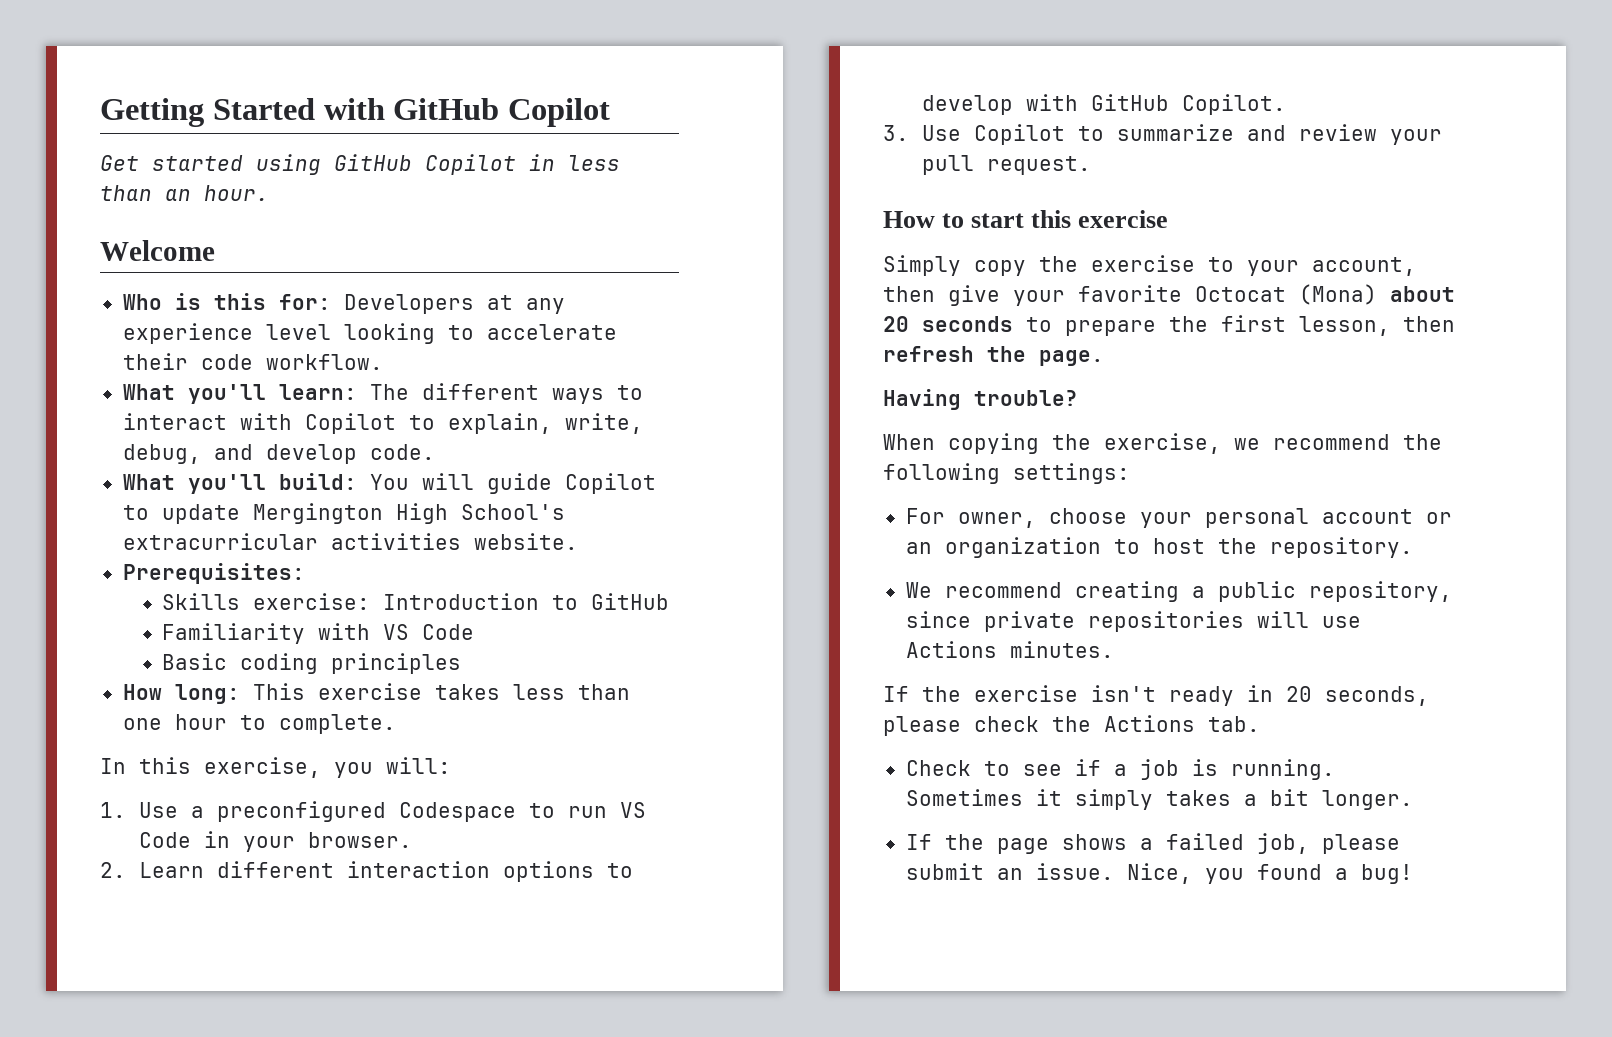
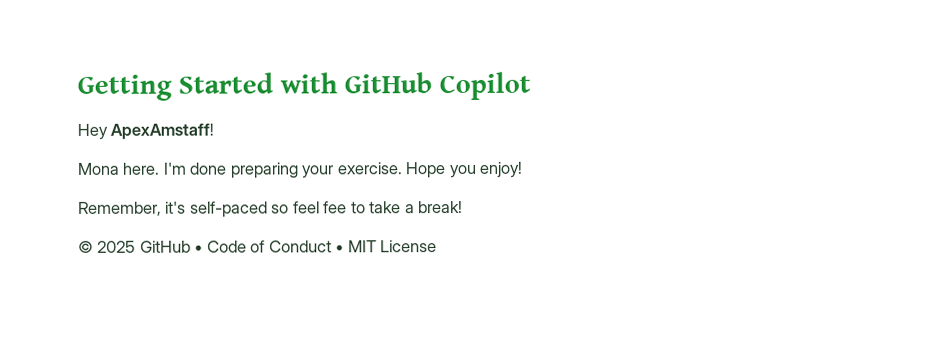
[100,154,620,175] [100,185,269,201] [100,240,215,261] [122,293,565,314] [122,323,617,344] [122,353,383,370] [122,383,643,404] [122,413,643,434] [122,444,435,464] [122,473,656,494] [122,503,565,524] [122,533,578,550] [122,563,305,584] [161,593,669,610] [161,623,474,644] [161,653,461,674] [122,683,630,704] [122,714,396,734] [100,757,451,778] [100,801,647,822] [139,831,413,852] [100,861,634,882] [922,94,1287,115] [883,124,1443,145] [922,155,1092,175] [883,210,1169,228] [883,255,1416,276] [883,284,1455,306] [883,315,1455,336] [883,346,1104,366] [883,389,1078,410] [883,433,1442,454] [883,463,1130,484] [905,508,1452,528] [905,537,1413,558] [905,581,1452,602] [905,611,1361,632] [905,641,1114,658] [883,685,1429,706] [883,715,1260,736] [905,759,1335,780] [905,789,1413,810] [905,833,1400,854] [905,863,1413,884] Get started using GitHub Copilot in less than an hour. // Welcome // Who is this for: Developers at any experience level looking to accelerate their code workflow. // What you'll learn: The different ways to interact with Copilot to explain, write, debug, and develop code. // What you'll build: You will guide Copilot to update Mergington High School's extracurricular activities website. // Prerequisites: // Skills exercise: Introduction to GitHub // Familiarity with VS Code // Basic coding principles // How long: This exercise takes less than one hour to complete. // In this exercise, you will: // 1. Use a preconfigured Codespace to run VS Code in your browser. // 2. Learn different interaction options to develop with GitHub Copilot. // 3. Use Copilot to summarize and review your pull request. // How to start this exercise // Simply copy the exercise to your account, then give your favorite Octocat (Mona) about 20 seconds to prepare the first lesson, then refresh the page. // Having trouble? // When copying the exercise, we recommend the following settings: // For owner, choose your personal account or an organization to host the repository. // We recommend creating a public repository, since private repositories will use Actions minutes. // If the exercise isn't ready in 20 seconds, please check the Actions tab. // Check to see if a job is running. Sometimes it simply takes a bit longer. // If the page shows a failed job, please submit an issue. Nice, you found a bug! -> [77,123,215,140] [77,161,524,179] [78,201,464,218] [78,240,438,253] Hey ApexAmstaff! // Mona here. I'm done preparing your exercise. Hope you enjoy! // Remember, it's self-paced so feel fee to take a break! // © 2025 GitHub • Code of Conduct • MIT License

